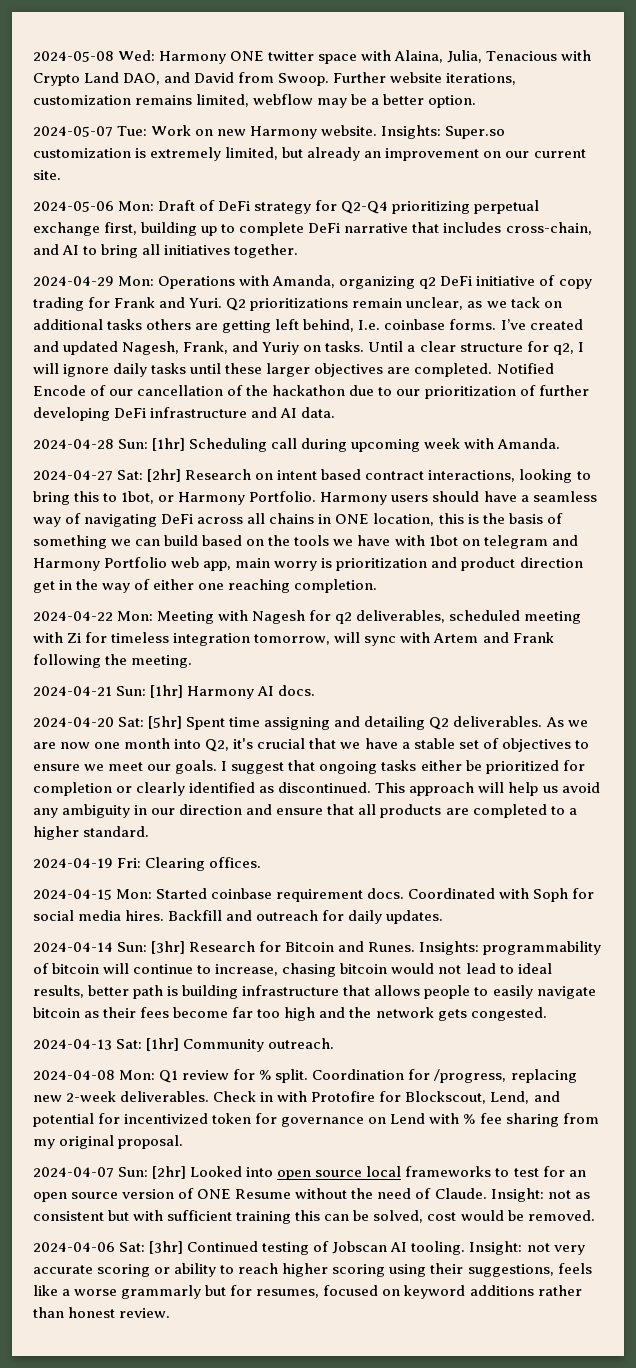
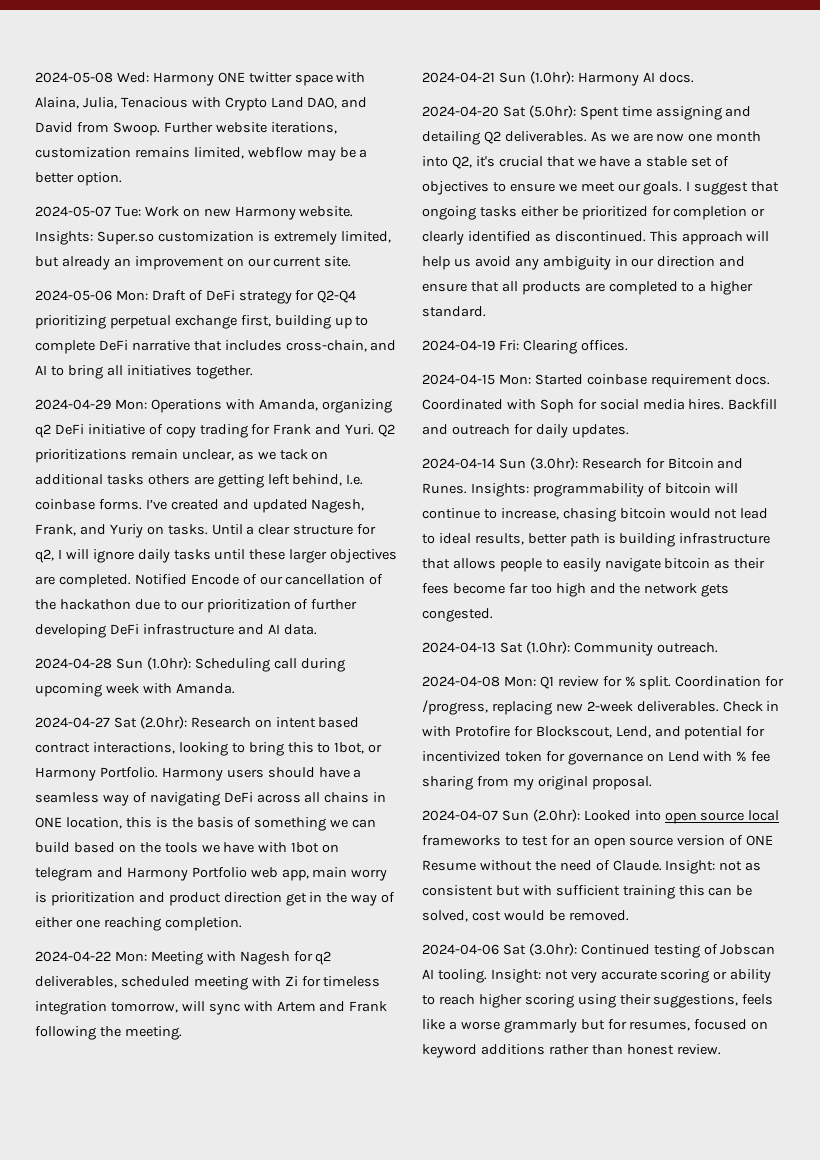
[118,438,186,451] Sun: [1hr] -> [115,657,191,670] Sun (1.0hr):
[117,469,182,482] Sat: [2hr] -> [113,716,187,729] Sat (2.0hr):
[116,685,184,698] Sun: [1hr] -> [498,71,574,84] Sun (1.0hr):
[118,716,183,729] Sat: [5hr] -> [502,105,576,118] Sat (5.0hr):
[117,941,186,954] Sun: [3hr] -> [498,457,578,470] Sun (3.0hr):
[116,1038,180,1051] Sat: [1hr] -> [499,641,570,654] Sat (1.0hr):
[118,1166,187,1179] Sun: [2hr] -> [501,809,580,822] Sun (2.0hr):
[119,1241,184,1254] Sat: [3hr] -> [502,943,577,956] Sat (3.0hr):

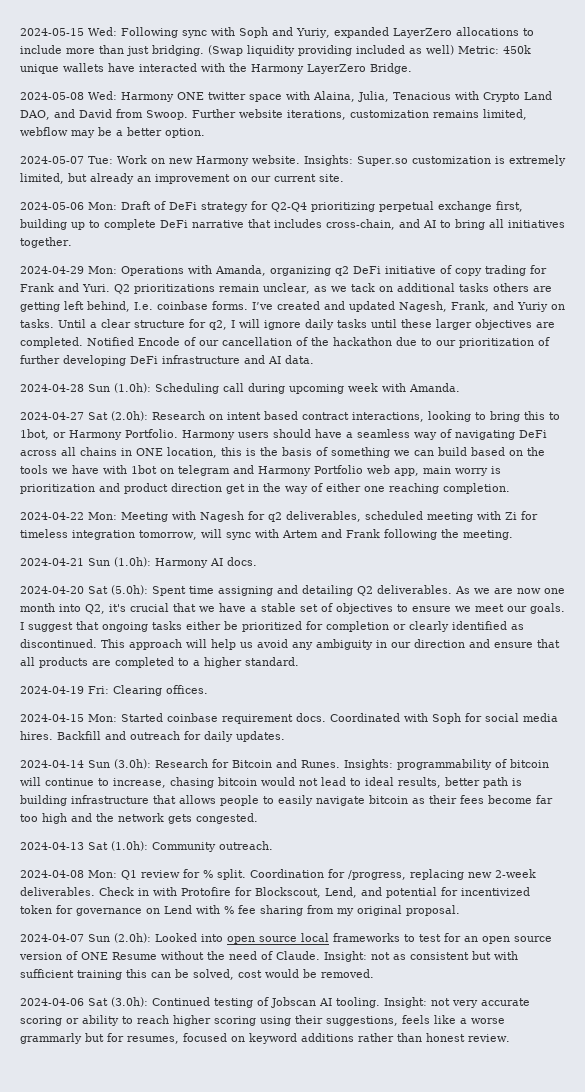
(35, 77) none -> [20,27,534,38] [20,45,531,56] [20,63,412,74] 2024-05-15 Wed: Following sync with Soph and Yuriy, expanded LayerZero allocations to include more than just bridging. (Swap liquidity providing included as well) Metric: 450k unique wallets have interacted with the Harmony LayerZero Bridge. //
[146,657,191,670] (1.0hr): -> [114,383,151,393] (1.0h):
[139,716,187,729] (2.0hr): -> [111,411,148,421] (2.0h):
[529,71,574,84] (1.0hr): -> [114,557,151,567] (1.0h):
[528,105,576,118] (5.0hr): -> [111,585,148,595] (5.0h):
[529,457,578,470] (3.0hr): -> [114,759,151,769] (3.0h):
[525,641,570,654] (1.0hr): -> [111,841,148,851] (1.0h):
[532,809,580,822] (2.0hr): -> [114,933,151,943] (2.0h):
[528,943,577,956] (3.0hr): -> [111,997,148,1007] (3.0h):

